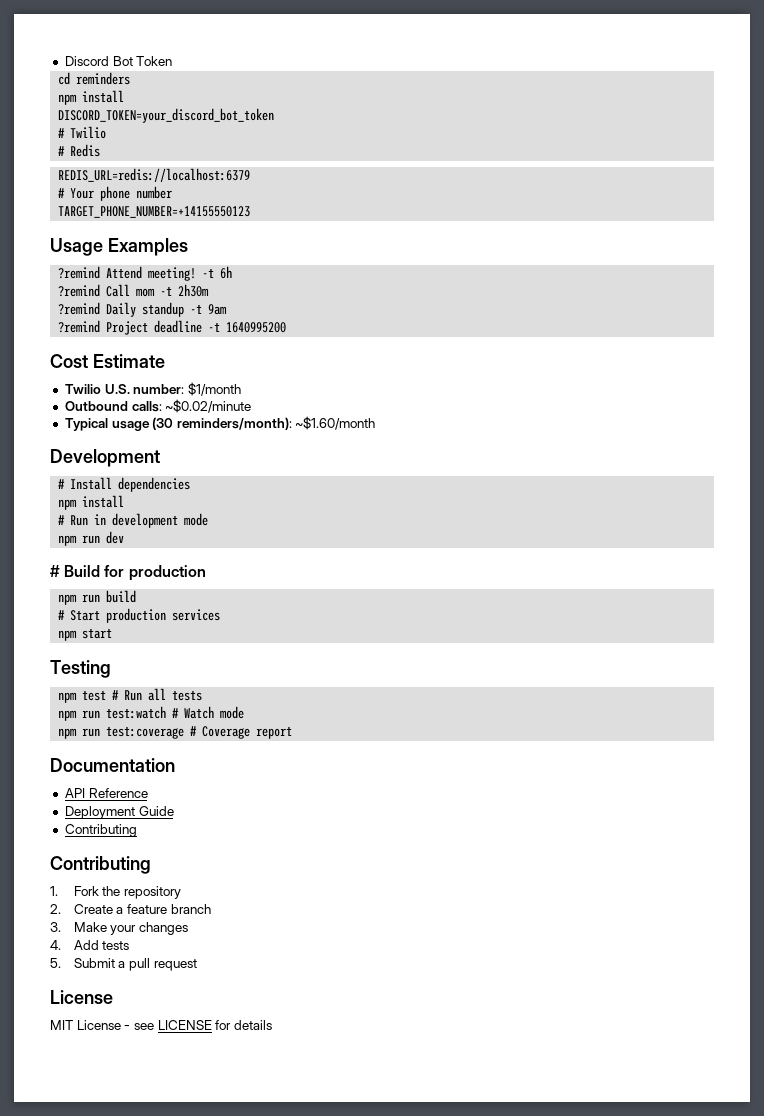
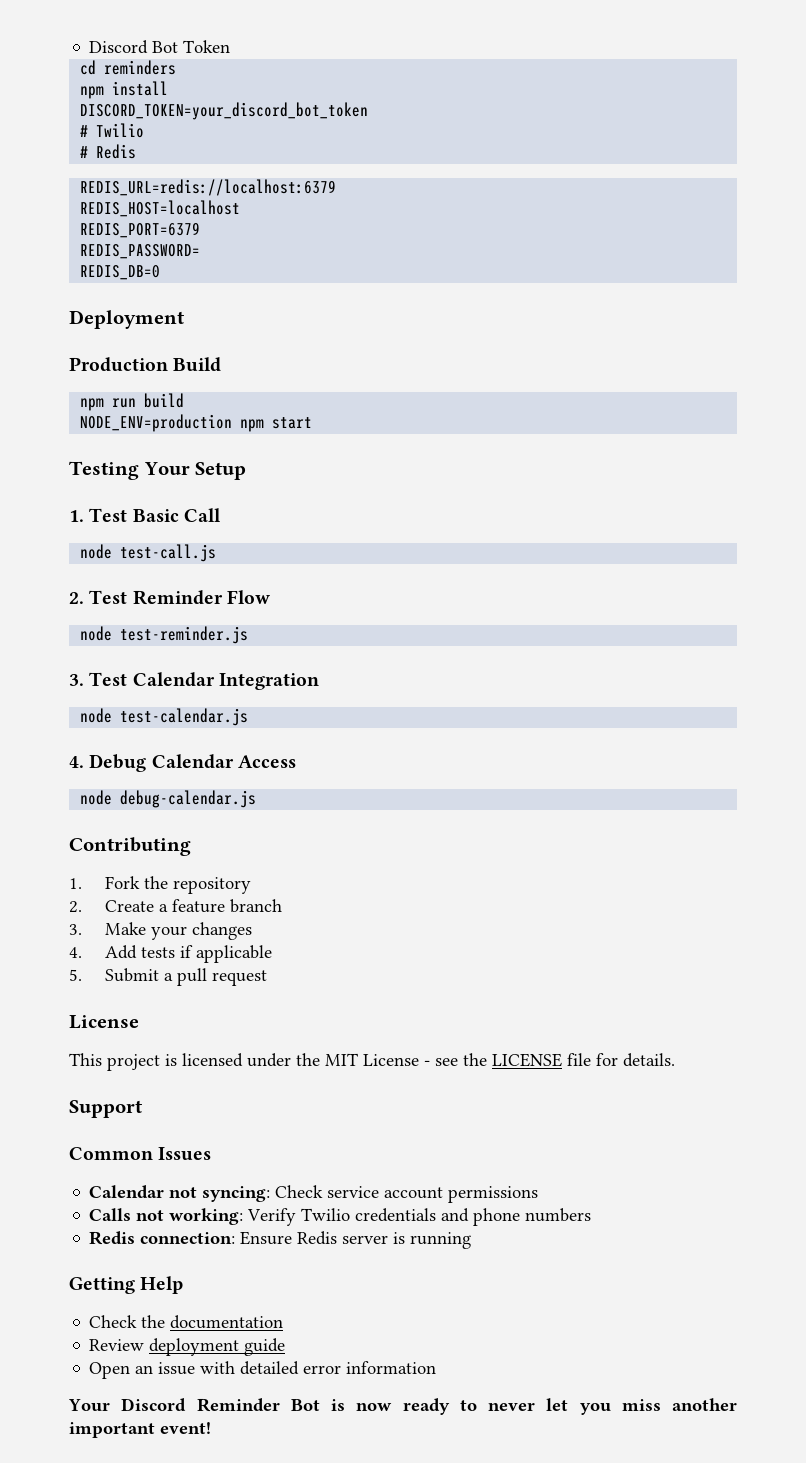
[58,186,173,201] [58,206,251,218] [50,238,188,256] [58,266,233,281] [58,284,210,297] [58,302,228,317] [58,320,287,335] [50,354,165,368] [64,382,241,396] [64,399,252,413] [64,416,376,431] [50,449,160,467] [58,477,191,492] [58,495,125,510] [58,513,209,528] [58,531,125,546] [50,565,60,577] # Your phone number // TARGET_PHONE_NUMBER=+14155550123 // Usage Examples // ?remind Attend meeting! -t 6h // ?remind Call mom -t 2h30m // ?remind Daily standup -t 9am // ?remind Project deadline -t 1640995200 // Cost Estimate // Twilio U.S. number: $1/month // Outbound calls: ~$0.02/minute // Typical usage (30 reminders/month): ~$1.60/month // Development // # Install dependencies // npm install // # Run in development mode // npm run dev // # -> [80,200,241,217] [80,222,201,238] [80,244,201,259] [80,265,161,280] [69,310,184,329] [69,357,168,372] REDIS_HOST=localhost // REDIS_PORT=6379 // REDIS_PASSWORD= // REDIS_DB=0 // Deployment // Production
[104,565,206,581] for production -> (222, 364) none
[58,608,221,623] # Start production services // -> [80,414,233,432] NODE_ENV=production
[58,688,203,703] [58,706,245,721] [58,726,293,739] [50,758,175,772] [64,788,148,798] [64,806,174,819] [64,824,137,837] // npm test # Run all tests // npm run test:watch # Watch mode // npm run test:coverage # Coverage report // Documentation // API Reference // Deployment Guide // Contributing -> [143,462,247,480] [69,508,221,522] [80,544,217,562] [69,590,270,605] [80,626,249,644] [69,672,319,690] [80,708,249,726] [69,754,296,772] [80,790,257,808] Your Setup // 1. Test Basic Call // node test-call.js // 2. Test Reminder Flow // node test-reminder.js // 3. Test Calendar Integration // node test-calendar.js // 4. Debug Calendar Access // node debug-calendar.js
(130, 945) none -> [179,945,272,963] if applicable
[50,1020,272,1030] MIT License - see LICENSE for details -> [69,1053,675,1071] [69,1100,142,1118] [69,1147,212,1161] [89,1185,539,1203] [89,1208,592,1226] [89,1231,472,1249] [69,1276,184,1294] [89,1315,284,1329] [89,1338,286,1356] [89,1361,437,1379] [68,1398,737,1415] [69,1422,211,1438] This project is licensed under the MIT License - see the LICENSE file for details. // Support // Common Issues // Calendar not syncing: Check service account permissions // Calls not working: Verify Twilio credentials and phone numbers // Redis connection: Ensure Redis server is running // Getting Help // Check the documentation // Review deployment guide // Open an issue with detailed error information // Your Discord Reminder Bot is now ready to never let you miss another important event!

